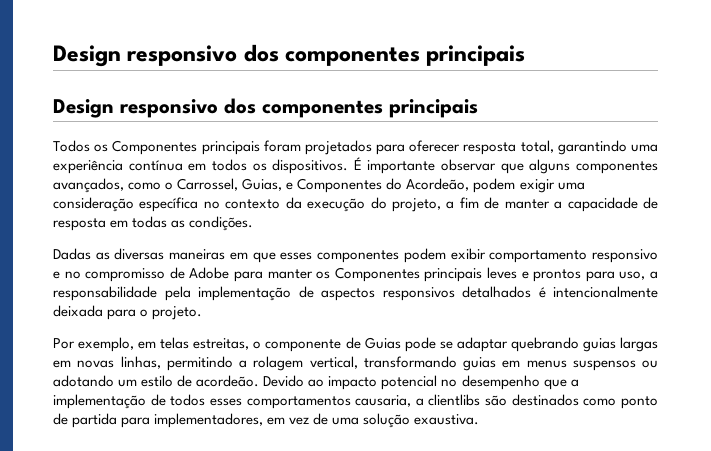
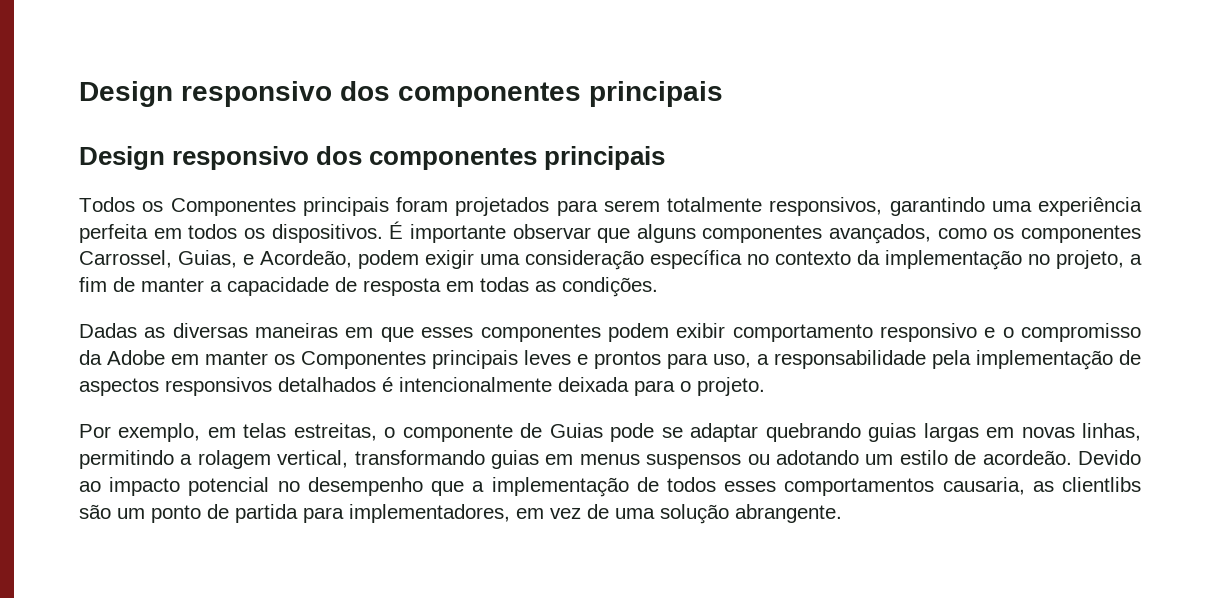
[409,140,554,155] oferecer resposta total, -> [603,197,883,216] serem totalmente responsivos,
[128,160,183,171] contínua -> [79,224,148,243] perfeita
[165,182,174,190] o -> [993,225,1141,243] os componentes
[297,178,403,193] Componentes do -> (254, 259) none
[307,197,387,212] execução do -> [885,250,1050,270] implementação no
[64,267,263,282] no compromisso de Adobe para -> [1002,323,1141,342] [79,350,199,365] o compromisso da Adobe em
[415,398,424,406] a -> [1032,481,1054,492] as
[511,394,617,406] destinados como -> [117,508,145,519] um
[414,414,480,425] exaustiva. -> [735,504,842,523] abrangente.

